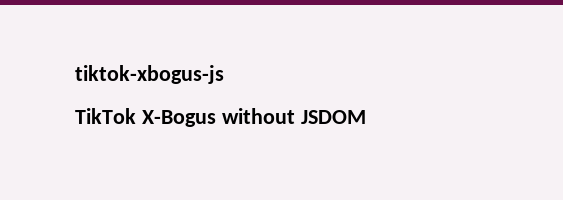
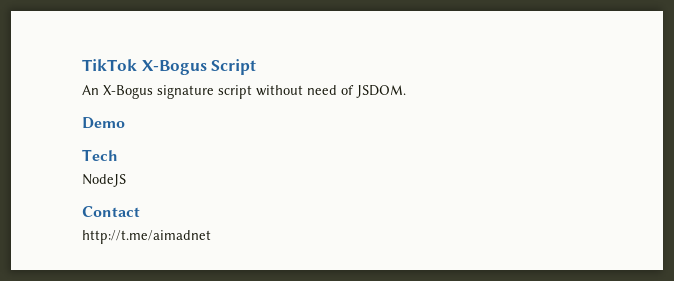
[75,65,224,84] tiktok-xbogus-js // -> (82, 65) none
[221,108,366,124] without JSDOM -> [211,59,257,75] [82,85,406,99] [82,117,125,129] [82,149,118,161] [82,174,126,187] [82,206,140,217] [82,230,211,244] Script // An X-Bogus signature script without need of JSDOM. // Demo // Tech // NodeJS // Contact // http://t.me/aimadnet

